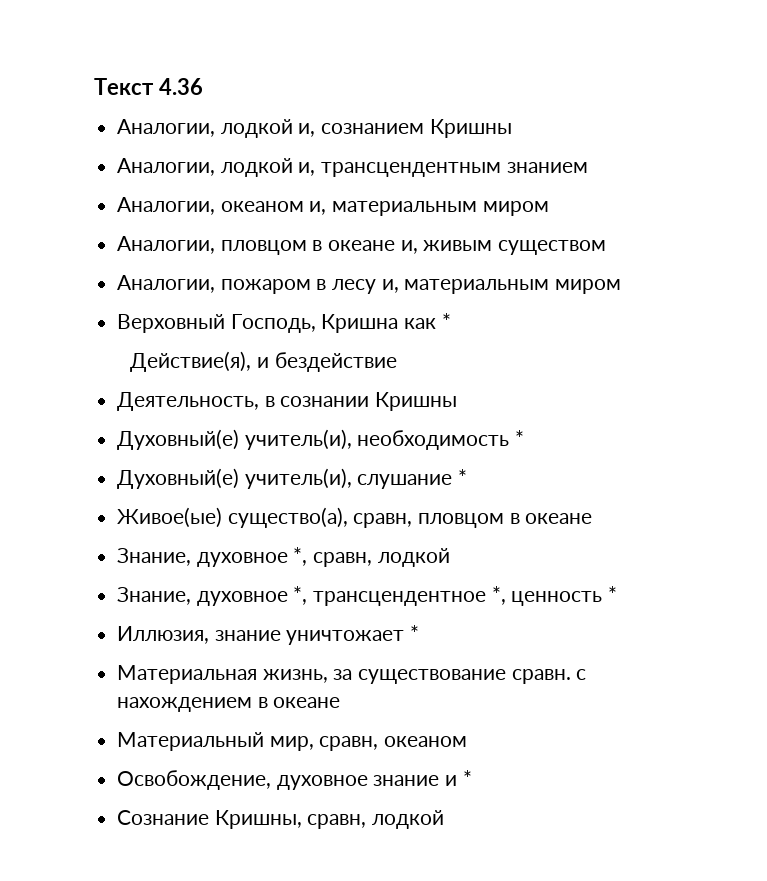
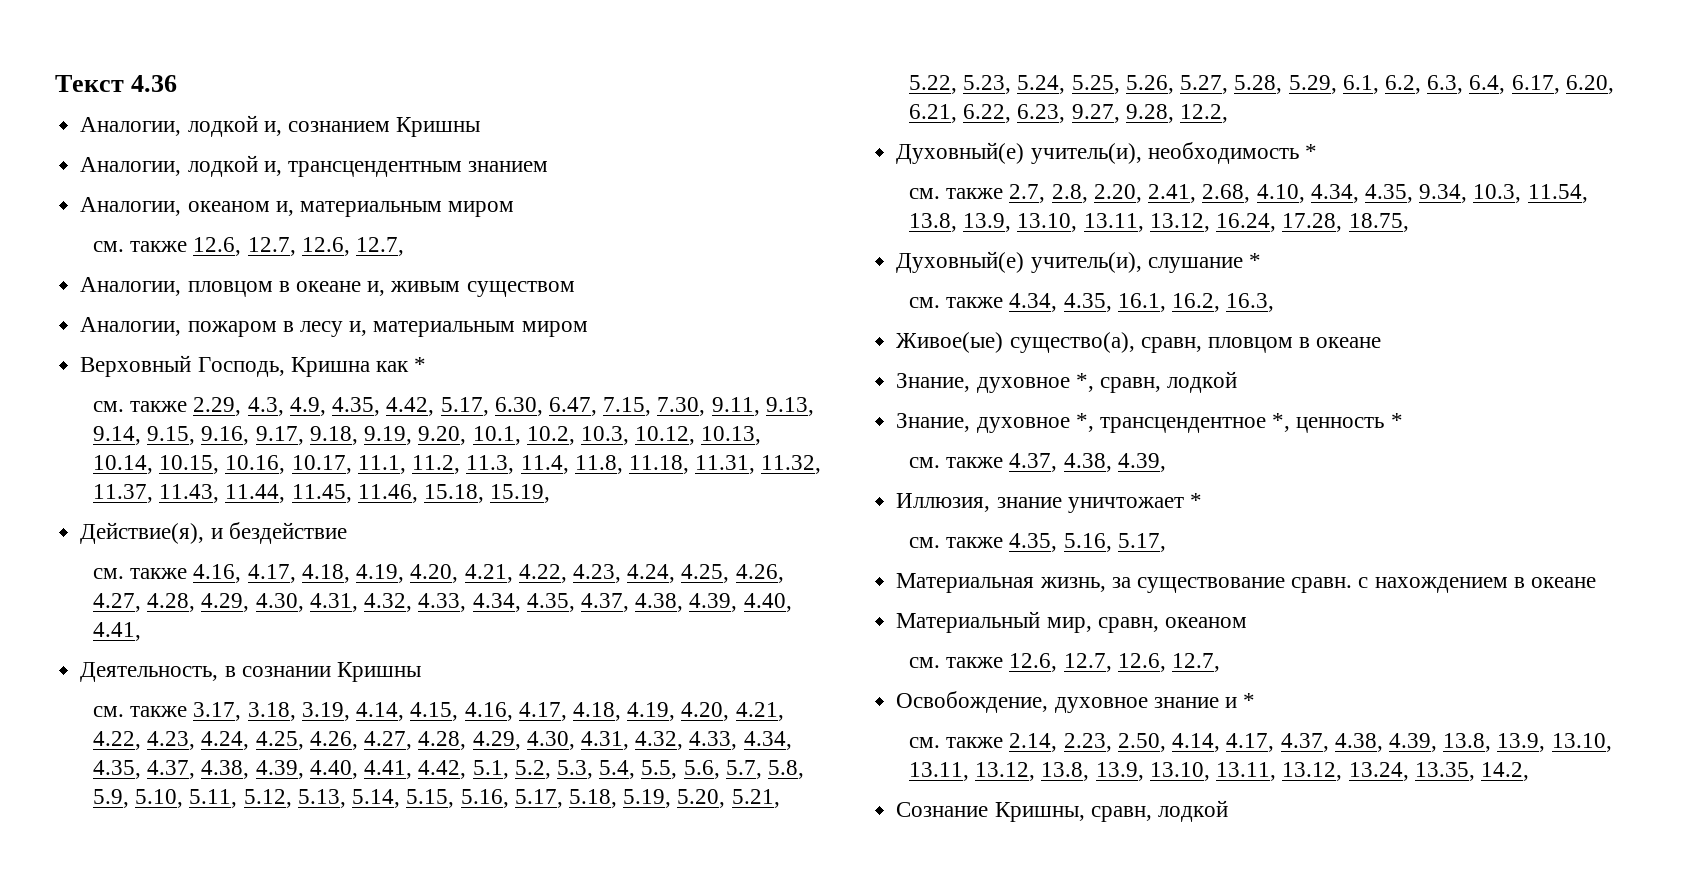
(549, 208) none -> [93,237,405,256] // см. также 12.6, 12.7, 12.6, 12.7,
[130,351,397,372] [117,392,458,411] [117,429,525,450] [117,468,468,489] Действие(я), и бездействие // Деятельность, в сознании Кришны // Духовный(е) учитель(и), необходимость * // Духовный(е) учитель(и), слушание * -> [93,397,814,416] [93,426,762,445] [93,455,822,474] [93,484,551,503] [80,522,347,544] [93,564,784,583] [93,593,792,612] [93,622,142,641] [80,662,421,682] [93,702,784,721] [93,731,792,750] [93,760,804,779] [93,789,780,808] [909,75,1614,94] [909,104,1229,123] [896,142,1317,164] [909,184,1588,203] [909,213,1409,232] [896,251,1261,273] [909,293,1275,312] см. также 2.29, 4.3, 4.9, 4.35, 4.42, 5.17, 6.30, 6.47, 7.15, 7.30, 9.11, 9.13, 9.14, 9.15, 9.16, 9.17, 9.18, 9.19, 9.20, 10.1, 10.2, 10.3, 10.12, 10.13, 10.14, 10.15, 10.16, 10.17, 11.1, 11.2, 11.3, 11.4, 11.8, 11.18, 11.31, 11.32, 11.37, 11.43, 11.44, 11.45, 11.46, 15.18, 15.19, // Действие(я), и бездействие // см. также 4.16, 4.17, 4.18, 4.19, 4.20, 4.21, 4.22, 4.23, 4.24, 4.25, 4.26, 4.27, 4.28, 4.29, 4.30, 4.31, 4.32, 4.33, 4.34, 4.35, 4.37, 4.38, 4.39, 4.40, 4.41, // Деятельность, в сознании Кришны // см. также 3.17, 3.18, 3.19, 4.14, 4.15, 4.16, 4.17, 4.18, 4.19, 4.20, 4.21, 4.22, 4.23, 4.24, 4.25, 4.26, 4.27, 4.28, 4.29, 4.30, 4.31, 4.32, 4.33, 4.34, 4.35, 4.37, 4.38, 4.39, 4.40, 4.41, 4.42, 5.1, 5.2, 5.3, 5.4, 5.5, 5.6, 5.7, 5.8, 5.9, 5.10, 5.11, 5.12, 5.13, 5.14, 5.15, 5.16, 5.17, 5.18, 5.19, 5.20, 5.21, 5.22, 5.23, 5.24, 5.25, 5.26, 5.27, 5.28, 5.29, 6.1, 6.2, 6.3, 6.4, 6.17, 6.20, 6.21, 6.22, 6.23, 9.27, 9.28, 12.2, // Духовный(е) учитель(и), необходимость * // см. также 2.7, 2.8, 2.20, 2.41, 2.68, 4.10, 4.34, 4.35, 9.34, 10.3, 11.54, 13.8, 13.9, 13.10, 13.11, 13.12, 16.24, 17.28, 18.75, // Духовный(е) учитель(и), слушание * // см. также 4.34, 4.35, 16.1, 16.2, 16.3,
(618, 594) none -> [909,453,1166,472] // см. также 4.37, 4.38, 4.39,
(420, 633) none -> [909,533,1166,552] // см. также 4.35, 5.16, 5.17,
(468, 741) none -> [909,653,1221,672] // см. также 12.6, 12.7, 12.6, 12.7,
(472, 778) none -> [909,733,1612,752] [909,762,1529,781] // см. также 2.14, 2.23, 2.50, 4.14, 4.17, 4.37, 4.38, 4.39, 13.8, 13.9, 13.10, 13.11, 13.12, 13.8, 13.9, 13.10, 13.11, 13.12, 13.24, 13.35, 14.2,

